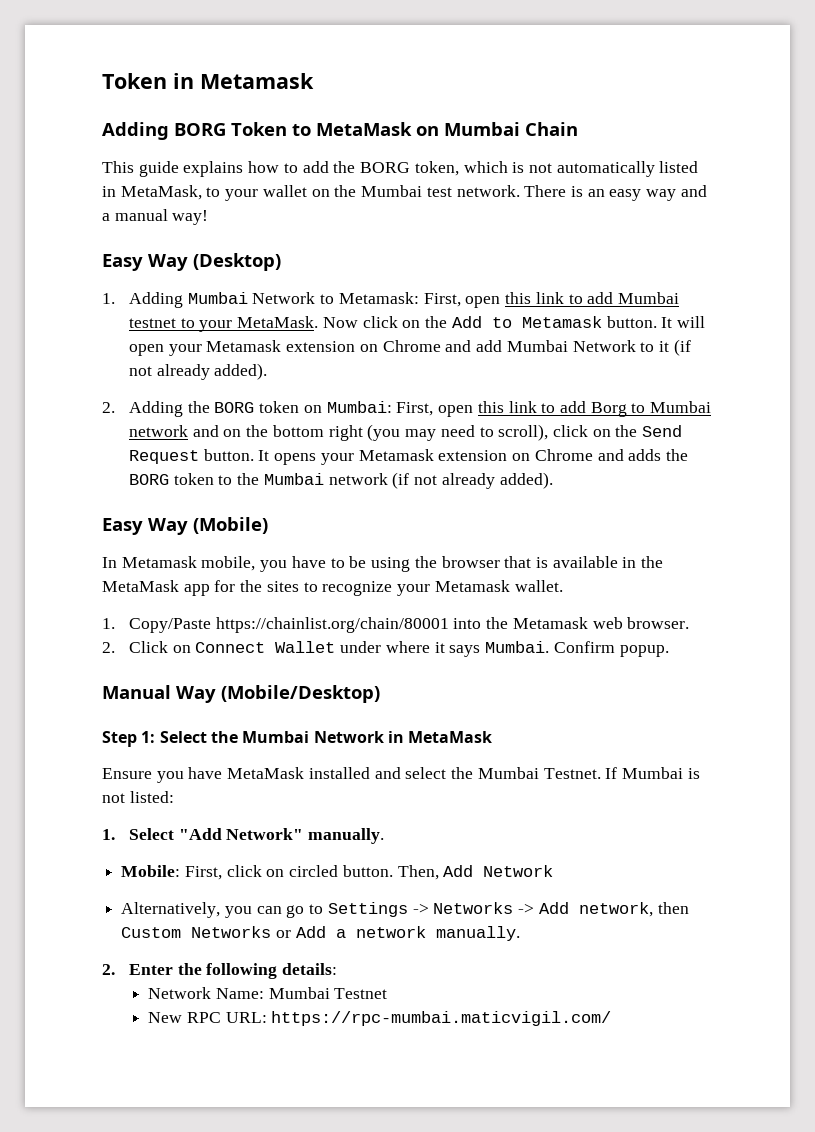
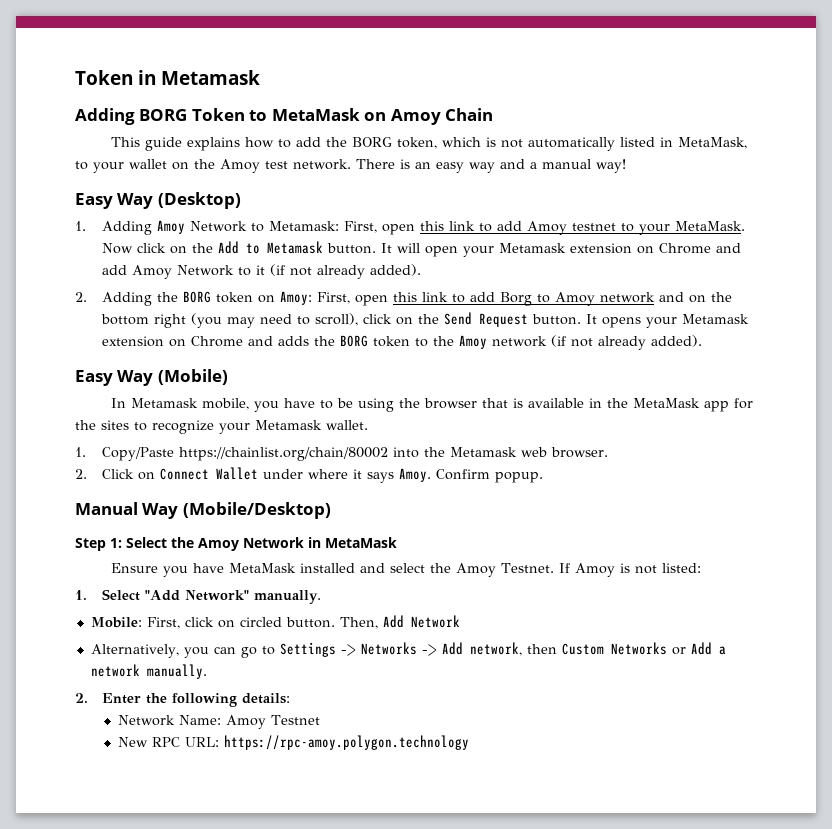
[444,122,520,136] Mumbai -> [390,109,441,125] Amoy
[361,185,423,197] Mumbai -> [220,159,260,173] Amoy
[187,292,248,304] Mumbai -> [157,220,186,234] Amoy
[617,292,679,304] Mumbai -> [527,221,568,235] Amoy
[506,340,568,352] Mumbai -> [132,265,173,279] Amoy
[326,401,392,413] Mumbai: -> [280,291,313,305] Amoy:
[650,401,712,413] Mumbai -> [555,292,596,306] Amoy
[263,473,324,485] Mumbai -> [459,335,488,349] Amoy
[215,617,449,633] https://chainlist.org/chain/80001 -> [179,447,389,461] https://chainlist.org/chain/80002
[485,641,550,653] Mumbai. -> [399,468,432,482] Amoy.
[242,731,310,743] Mumbai -> [198,538,239,551] Amoy
[477,767,539,779] Mumbai -> [456,563,497,577] Amoy
[621,767,683,779] Mumbai -> [575,563,616,577] Amoy
[268,987,330,999] Mumbai -> [226,715,267,729] Amoy
[271,1011,612,1026] https://rpc-mumbai.maticvigil.com/ -> [224,735,470,750] https://rpc-amoy.polygon.technology

